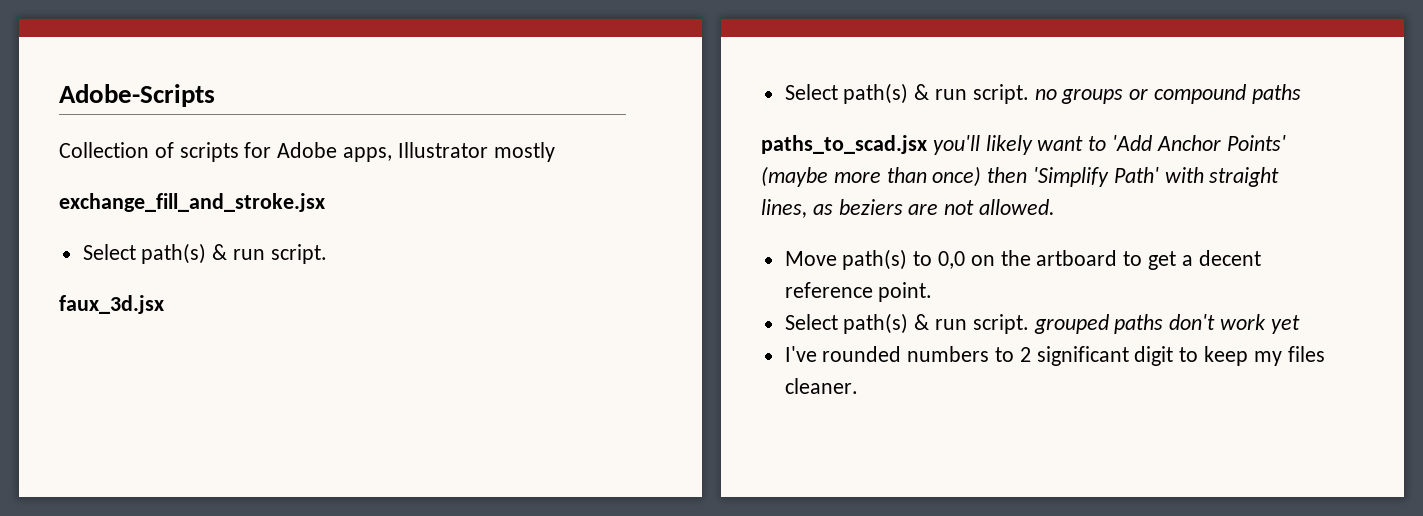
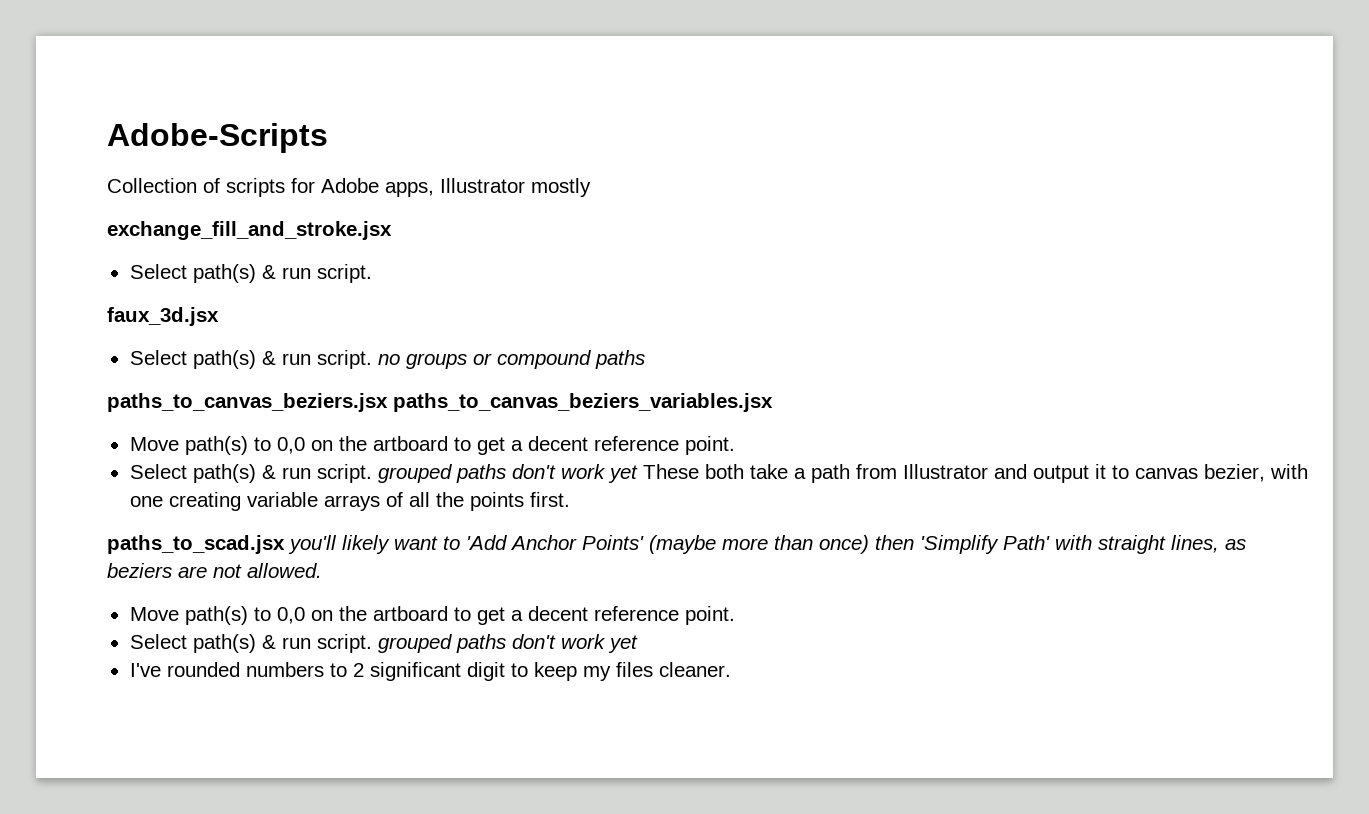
(1301, 94) none -> [107,393,773,412] [129,436,735,455] [129,464,1308,483] [129,492,570,511] // paths_to_canvas_beziers.jsx paths_to_canvas_beziers_variables.jsx // Move path(s) to 0,0 on the artboard to get a decent reference point. // Select path(s) & run script. grouped paths don't work yet These both take a path from Illustrator and output it to canvas bezier, with one creating variable arrays of all the points first.

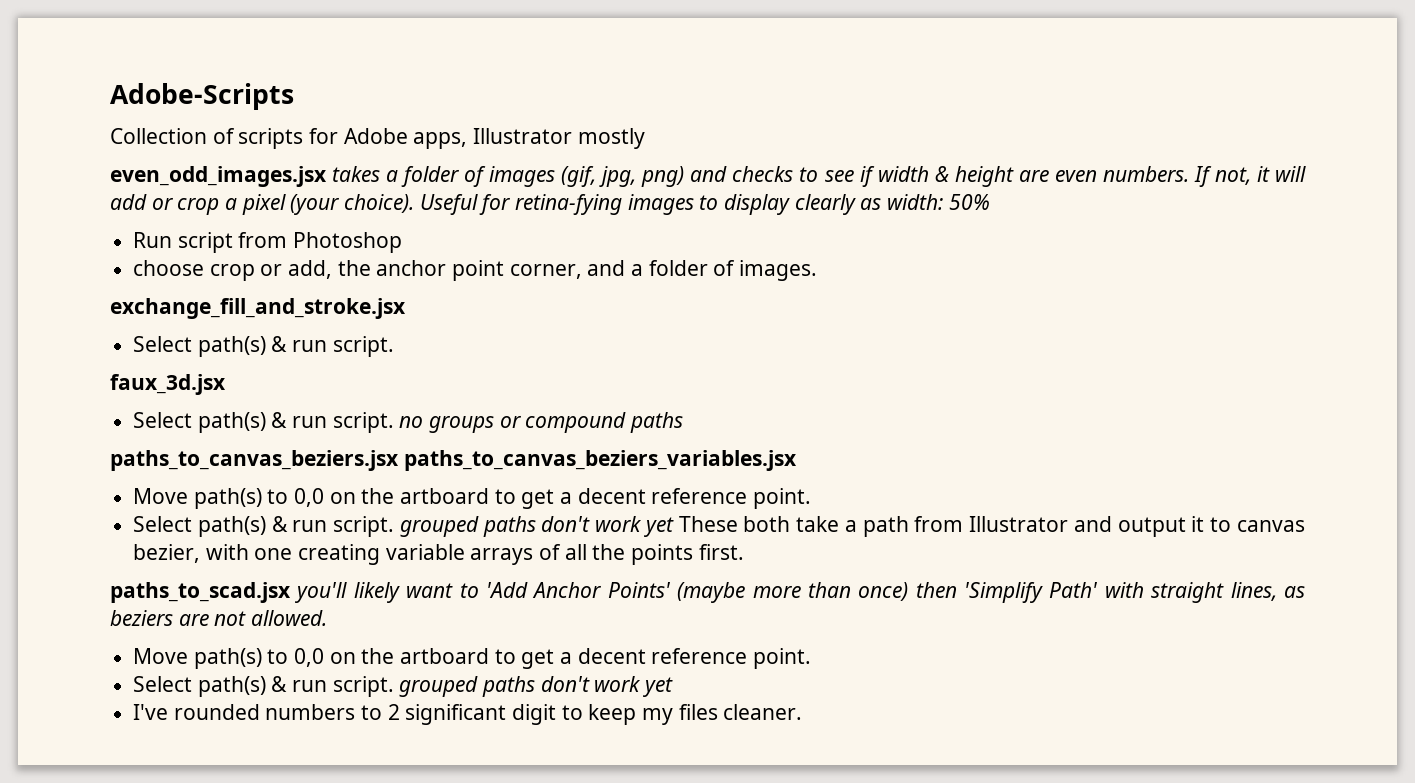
(591, 187) none -> [110,166,1306,187] [110,194,990,215] [133,232,403,253] [133,260,818,281] // even_odd_images.jsx takes a folder of images (gif, jpg, png) and checks to see if width & height are even numbers. If not, it will add or crop a pixel (your choice). Useful for retina-fying images to display clearly as width: 50% // Run script from Photoshop // choose crop or add, the anchor point corner, and a folder of images.

